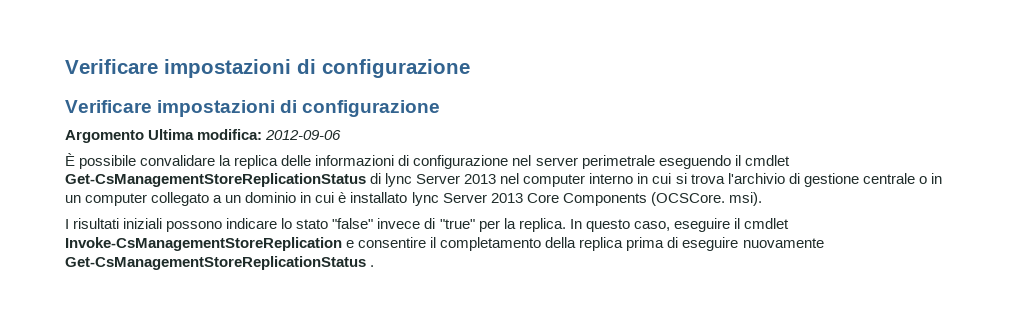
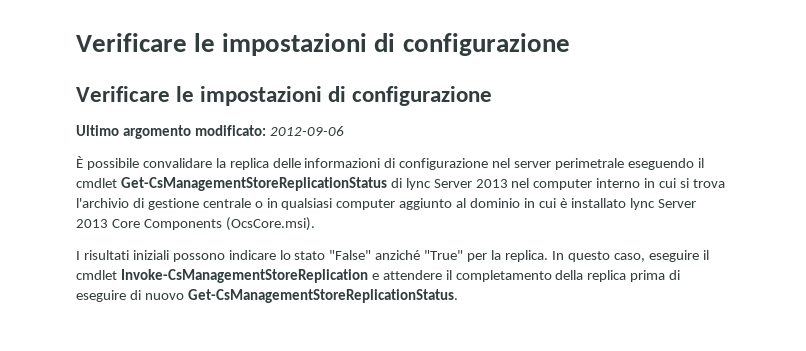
[65,59,158,74] Verificare -> [76,33,216,52] Verificare le
[157,100,441,117] [65,129,263,143] impostazioni di configurazione // Argomento Ultima modifica: -> [176,86,493,106] [76,125,266,139] le impostazioni di configurazione // Ultimo argomento modificato:
[65,192,242,206] un computer collegato a un -> [281,198,467,210] qualsiasi computer aggiunto al
[650,192,762,206] (OCSCore. msi). -> [225,217,315,231] (OcsCore.msi).
[332,218,475,229] "false" invece di "true" -> [329,250,464,260] "False" anziché "True"
[358,237,427,248] consentire -> [382,270,442,280] attendere
[742,238,824,248] [65,256,375,270] nuovamente Get-CsManagementStoreReplicationStatus . -> [129,289,458,303] di nuovo Get-CsManagementStoreReplicationStatus.

